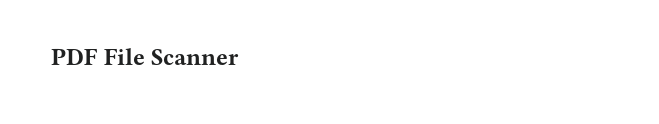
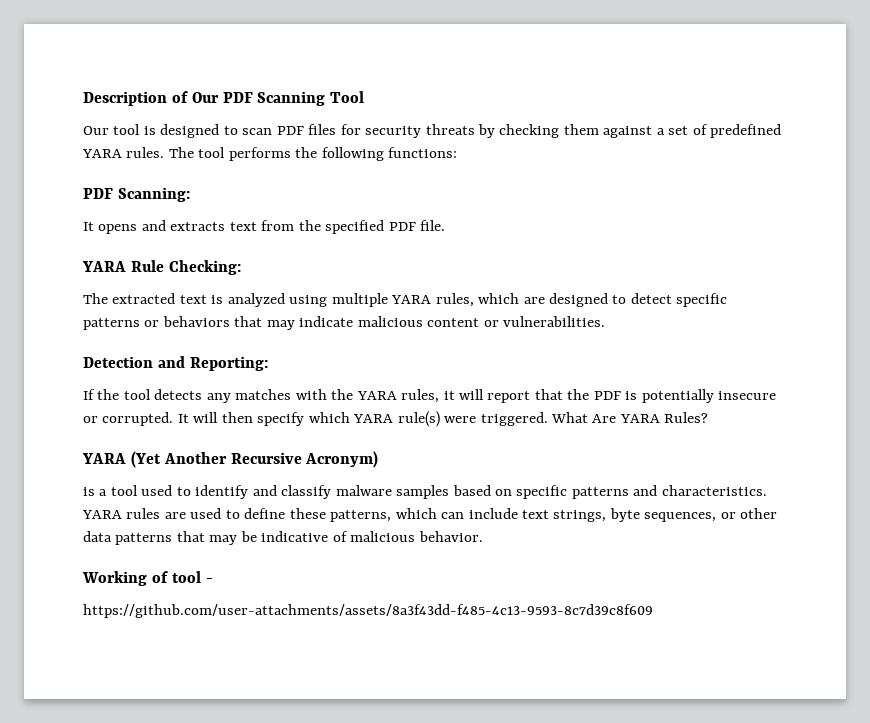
[51,48,240,65] PDF File Scanner -> [83,91,365,106] [83,124,782,138] [82,147,458,161] [83,187,190,202] [83,220,446,234] [82,260,241,275] [83,293,728,307] [83,316,606,330] [83,356,268,371] [83,389,777,403] [83,411,709,427] [82,451,379,468] [83,485,767,499] [82,508,778,522] [83,531,483,545] [82,571,213,586] [83,604,653,618] Description of Our PDF Scanning Tool // Our tool is designed to scan PDF files for security threats by checking them against a set of predefined YARA rules. The tool performs the following functions: // PDF Scanning: // It opens and extracts text from the specified PDF file. // YARA Rule Checking: // The extracted text is analyzed using multiple YARA rules, which are designed to detect specific patterns or behaviors that may indicate malicious content or vulnerabilities. // Detection and Reporting: // If the tool detects any matches with the YARA rules, it will report that the PDF is potentially insecure or corrupted. It will then specify which YARA rule(s) were triggered. What Are YARA Rules? // YARA (Yet Another Recursive Acronym) // is a tool used to identify and classify malware samples based on specific patterns and characteristics. YARA rules are used to define these patterns, which can include text strings, byte sequences, or other data patterns that may be indicative of malicious behavior. // Working of tool - // https://github.com/user-attachments/assets/8a3f43dd-f485-4c13-9593-8c7d39c8f609

